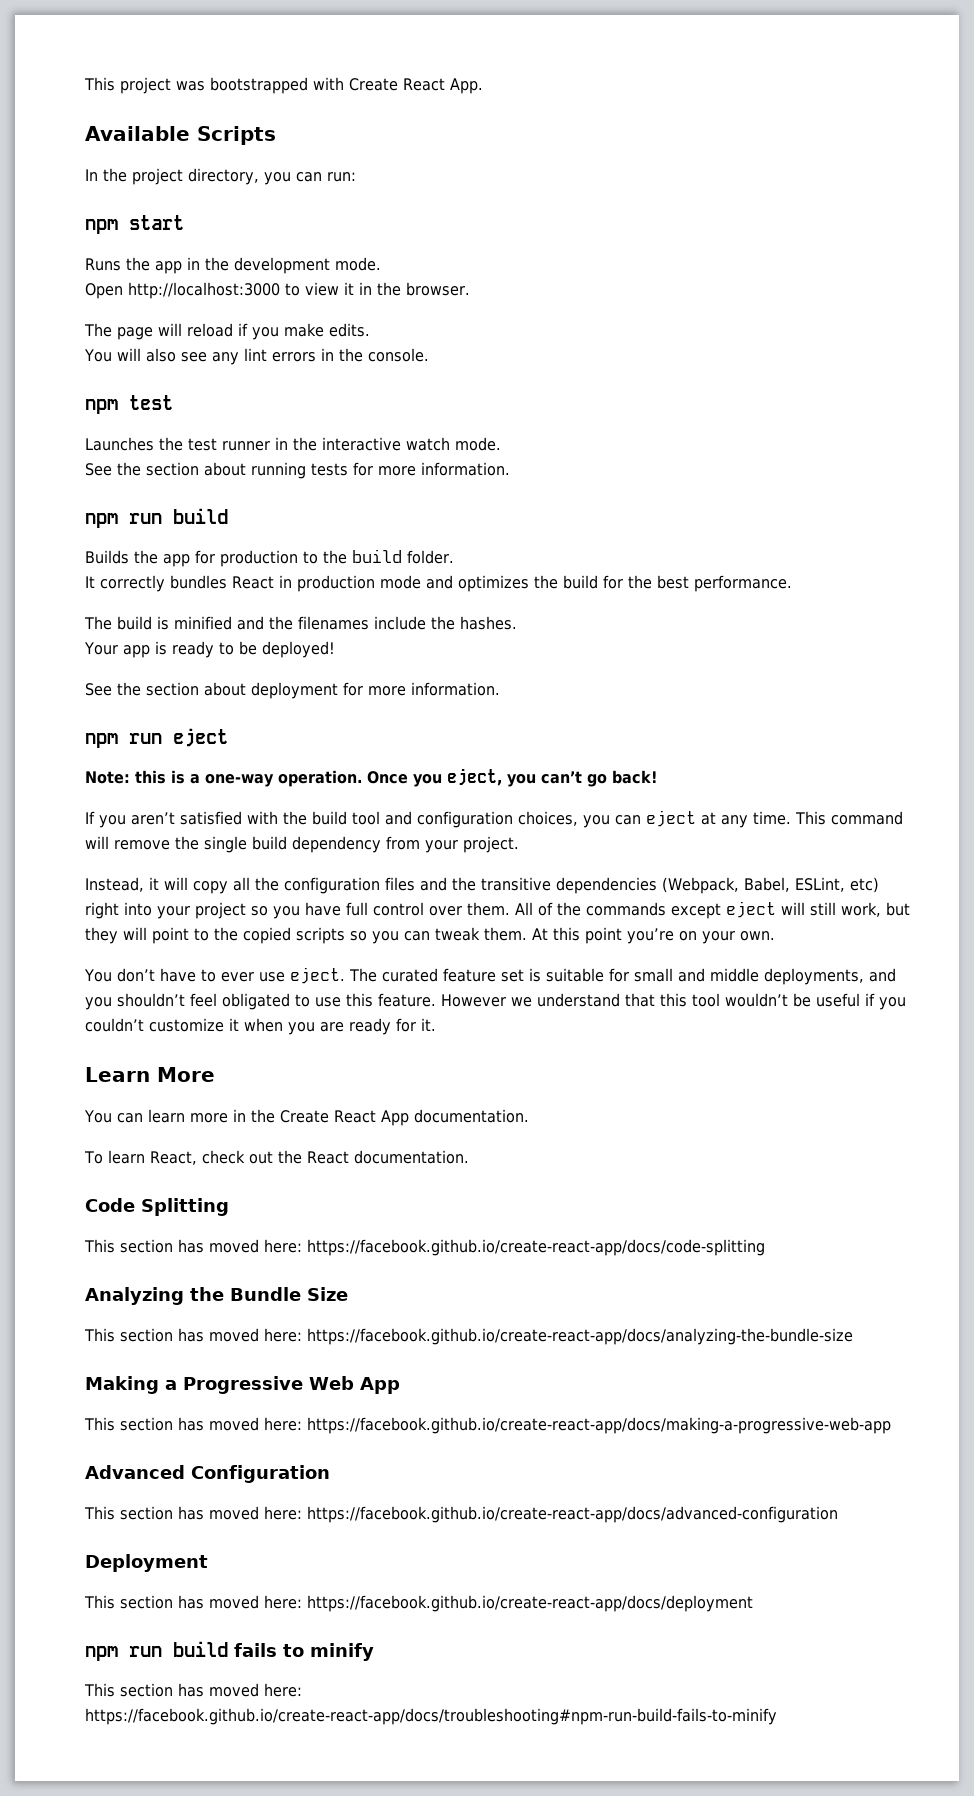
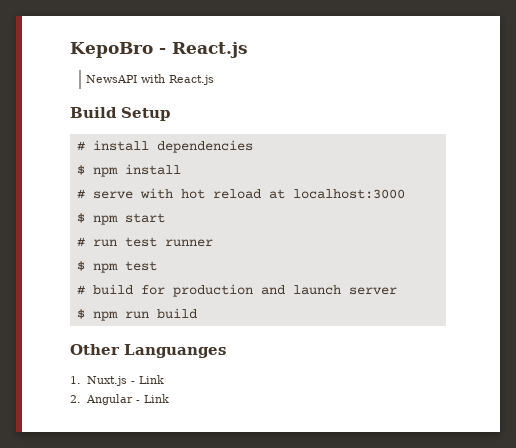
[84,77,483,94] [85,126,276,145] [85,168,356,185] [85,215,184,234] [85,257,381,274] [85,282,470,299] [84,323,370,340] [84,348,429,365] [85,395,173,414] [85,437,501,451] [85,462,510,479] [85,508,228,528] [85,549,454,567] [85,575,792,592] [84,616,517,630] [84,641,335,658] [85,682,500,699] [85,728,228,748] [85,768,658,787] [85,810,903,828] [85,836,519,853] [85,877,879,894] [85,901,910,919] [85,927,775,944] [84,967,896,985] [85,993,906,1010] [85,1018,436,1035] [85,1067,215,1082] [84,1109,529,1126] [84,1150,469,1165] [85,1198,229,1216] [84,1239,765,1256] [85,1287,348,1305] [84,1328,853,1345] [85,1376,400,1394] [84,1417,891,1434] [85,1465,330,1483] [84,1506,838,1523] [85,1554,208,1572] [84,1595,753,1612] [85,1641,374,1661] [84,1683,302,1697] [85,1708,777,1725] This project was bootstrapped with Create React App. // Available Scripts // In the project directory, you can run: // npm start // Runs the app in the development mode. // Open http://localhost:3000 to view it in the browser. // The page will reload if you make edits. // You will also see any lint errors in the console. // npm test // Launches the test runner in the interactive watch mode. // See the section about running tests for more information. // npm run build // Builds the app for production to the build folder. // It correctly bundles React in production mode and optimizes the build for the best performance. // The build is minified and the filenames include the hashes. // Your app is ready to be deployed! // See the section about deployment for more information. // npm run eject // Note: this is a one-way operation. Once you eject, you can’t go back! // If you aren’t satisfied with the build tool and configuration choices, you can eject at any time. This command will remove the single build dependency from your project. // Instead, it will copy all the configuration files and the transitive dependencies (Webpack, Babel, ESLint, etc) right into your project so you have full control over them. All of the commands except eject will still work, but they will point to the copied scripts so you can tweak them. At this point you’re on your own. // You don’t have to ever use eject. The curated feature set is suitable for small and middle deployments, and you shouldn’t feel obligated to use this feature. However we understand that this tool wouldn’t be useful if you couldn’t customize it when you are ready for it. // Learn More // You can learn more in the Create React App documentation. // To learn React, check out the React documentation. // Code Splitting // This section has moved here: https://facebook.github.io/create-react-app/docs/code-splitting // Analyzing the Bundle Size // This section has moved here: https://facebook.github.io/create-react-app/docs/analyzing-the-bundle-size // Making a Progressive Web App // This section has moved here: https://facebook.github.io/create-react-app/docs/making-a-progressive-web-app // Advanced Configuration // This section has moved here: https://facebook.github.io/create-react-app/docs/advanced-configuration // Deployment // This section has moved here: https://facebook.github.io/create-react-app/docs/deployment // npm run build fails to minify // This section has moved here: https://facebook.github.io/create-react-app/docs/troubleshooting#npm-run-build-fails-to-minify -> [70,42,248,58] [86,74,215,85] [70,107,170,121] [76,140,253,153] [76,164,181,177] [76,188,405,199] [76,213,165,225] [76,237,213,247] [76,261,157,273] [76,284,397,297] [76,308,197,321] [70,344,226,358] [70,375,164,386] [70,394,169,405] KepoBro - React.js // NewsAPI with React.js // Build Setup // # install dependencies // $ npm install // # serve with hot reload at localhost:3000 // $ npm start // # run test runner // $ npm test // # build for production and launch server // $ npm run build // Other Languanges // 1. Nuxt.js - Link // 2. Angular - Link

